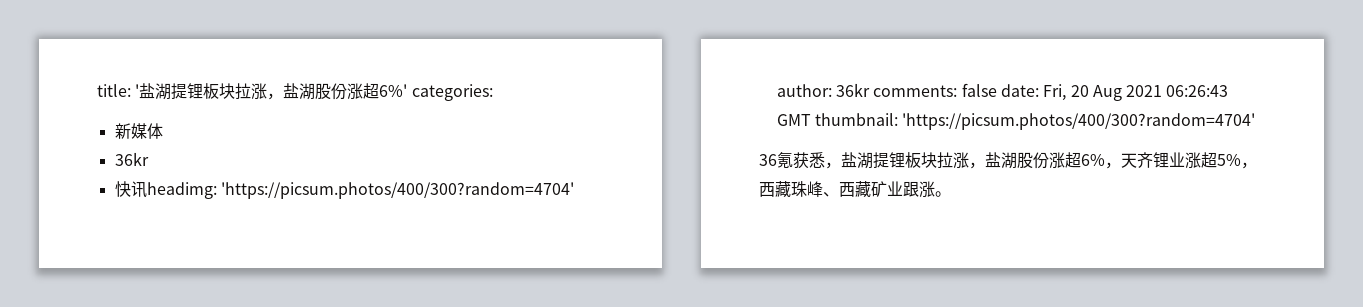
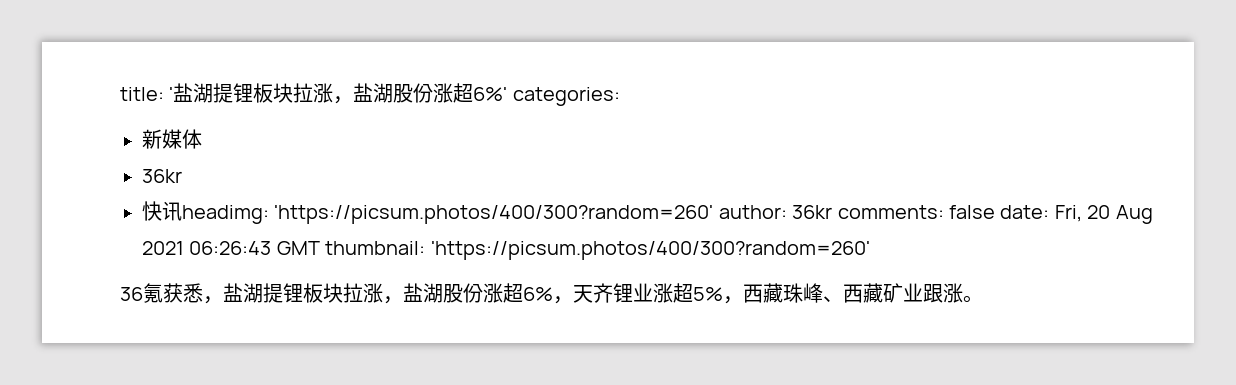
[220,182,574,199] 'https://picsum.photos/400/300?random=4704' -> [274,205,714,224] 'https://picsum.photos/400/300?random=260'
[902,113,1256,130] 'https://picsum.photos/400/300?random=4704' -> [430,241,870,260] 'https://picsum.photos/400/300?random=260'

